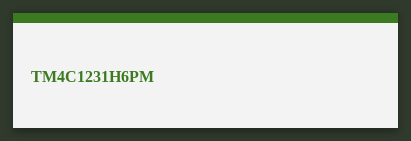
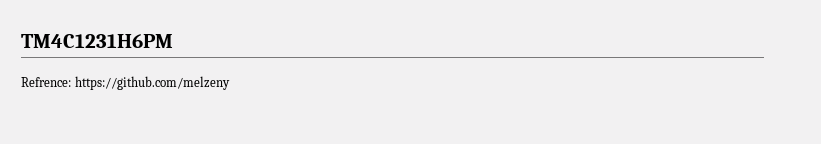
(154, 76) none -> [21,76,230,90] // Refrence: https://github.com/melzeny

